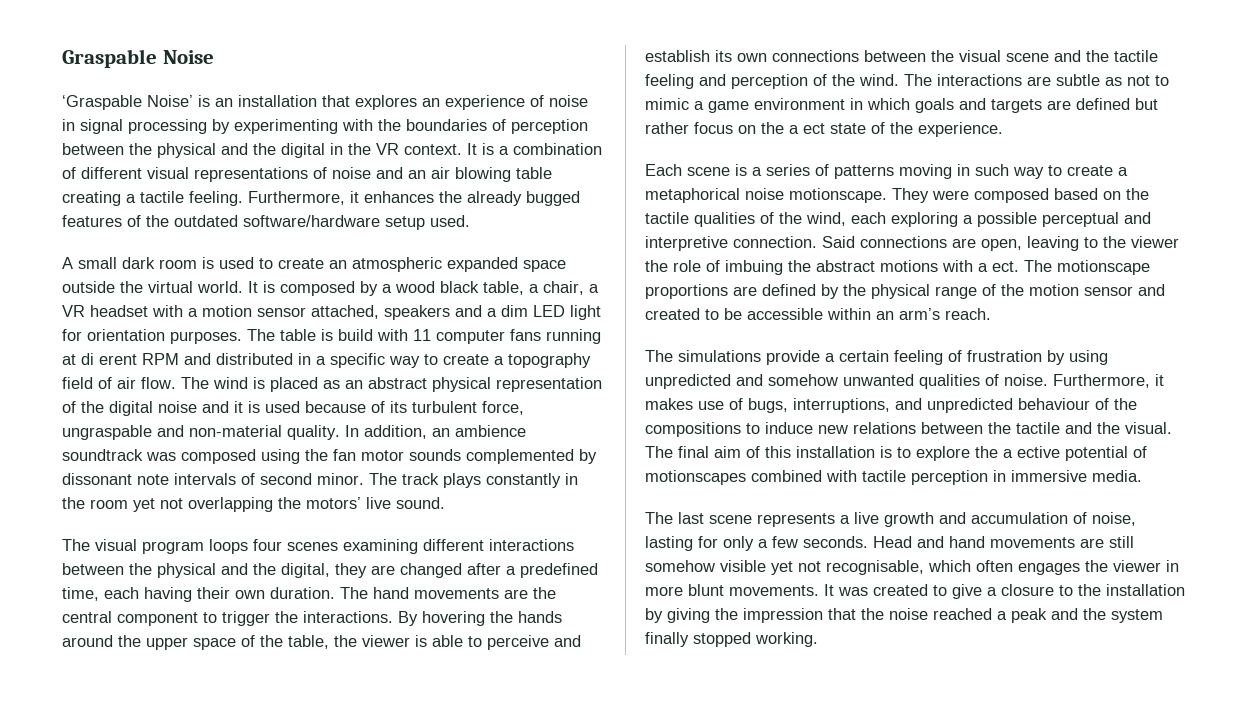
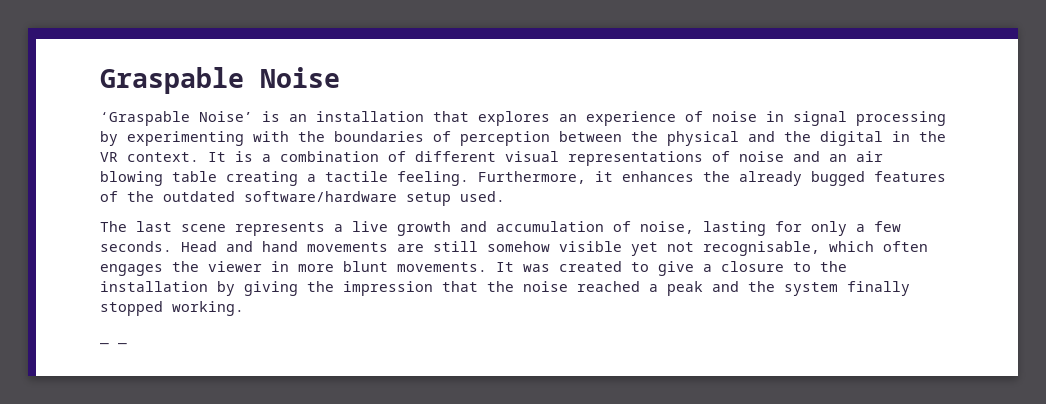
[62,257,566,272] [62,281,599,296] [62,305,601,320] [62,329,601,344] [62,353,591,368] [62,377,602,392] [62,401,524,416] [62,425,526,440] [62,449,597,464] [62,473,578,488] [62,497,445,512] [62,539,574,554] [62,563,598,578] [62,587,556,602] [62,611,562,626] [62,635,581,650] [645,50,1158,62] [645,74,1169,89] [645,98,1158,113] [645,122,1003,137] [645,164,1128,179] [645,188,1149,203] [645,212,1151,227] [645,236,1179,251] [645,260,1150,275] [645,284,1165,299] [645,308,991,320] [645,350,1108,365] [645,374,1164,389] [645,398,1137,413] [645,422,1172,437] [645,446,1147,461] [645,470,1142,485] // A small dark room is used to create an atmospheric expanded space outside the virtual world. It is composed by a wood black table, a chair, a VR headset with a motion sensor attached, speakers and a dim LED light for orientation purposes. The table is build with 11 computer fans running at di erent RPM and distributed in a specific way to create a topography field of air flow. The wind is placed as an abstract physical representation of the digital noise and it is used because of its turbulent force, ungraspable and non-material quality. In addition, an ambience soundtrack was composed using the fan motor sounds complemented by dissonant note intervals of second minor. The track plays constantly in the room yet not overlapping the motors’ live sound. // The visual program loops four scenes examining different interactions between the physical and the digital, they are changed after a predefined time, each having their own duration. The hand movements are the central component to trigger the interactions. By hovering the hands around the upper space of the table, the viewer is able to perceive and establish its own connections between the visual scene and the tactile feeling and perception of the wind. The interactions are subtle as not to mimic a game environment in which goals and targets are defined but rather focus on the a ect state of the experience. // Each scene is a series of patterns moving in such way to create a metaphorical noise motionscape. They were composed based on the tactile qualities of the wind, each exploring a possible perceptual and interpretive connection. Said connections are open, leaving to the viewer the role of imbuing the abstract motions with a ect. The motionscape proportions are defined by the physical range of the motion sensor and created to be accessible within an arm’s reach. // The simulations provide a certain feeling of frustration by using unpredicted and somehow unwanted qualities of noise. Furthermore, it makes use of bugs, interruptions, and unpredicted behaviour of the compositions to induce new relations between the tactile and the visual. The final aim of this installation is to explore the a ective potential of motionscapes combined with tactile perception in immersive media. -> (505, 196) none
(818, 639) none -> [100,342,127,345] // _ _

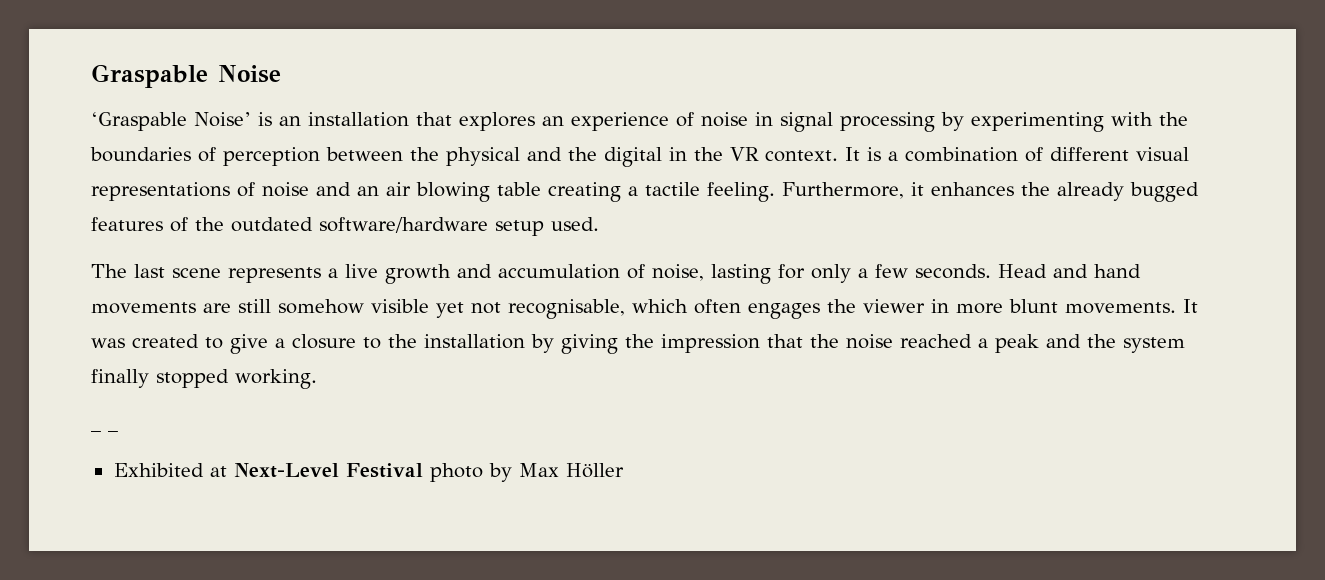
(127, 343) none -> [113,463,624,482] // Exhibited at Next-Level Festival photo by Max Höller

